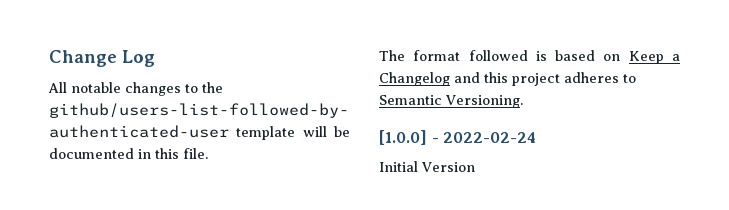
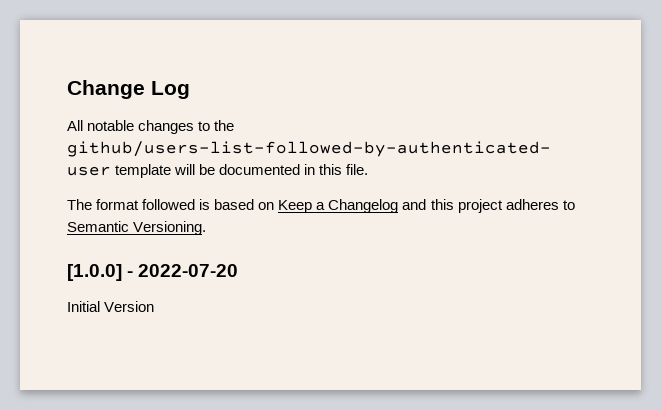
[443,132,537,143] 2022-02-24 -> [138,264,239,277] 2022-07-20

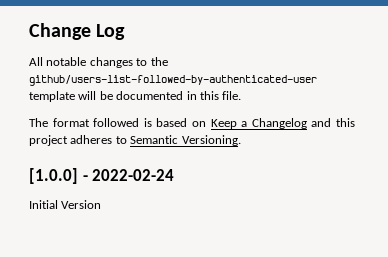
[138,264,239,277] 2022-07-20 -> [92,169,175,181] 2022-02-24

